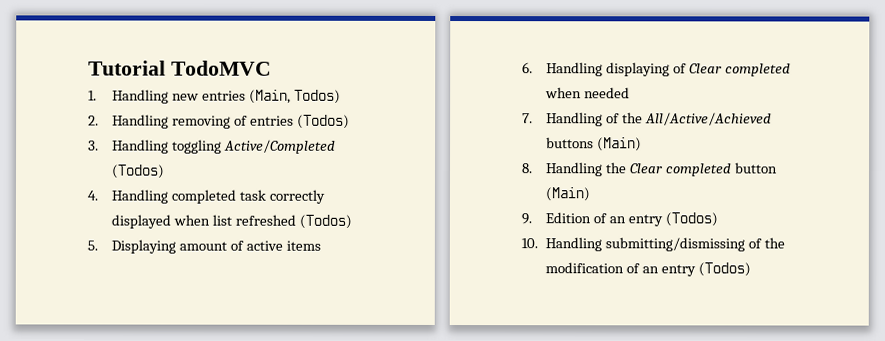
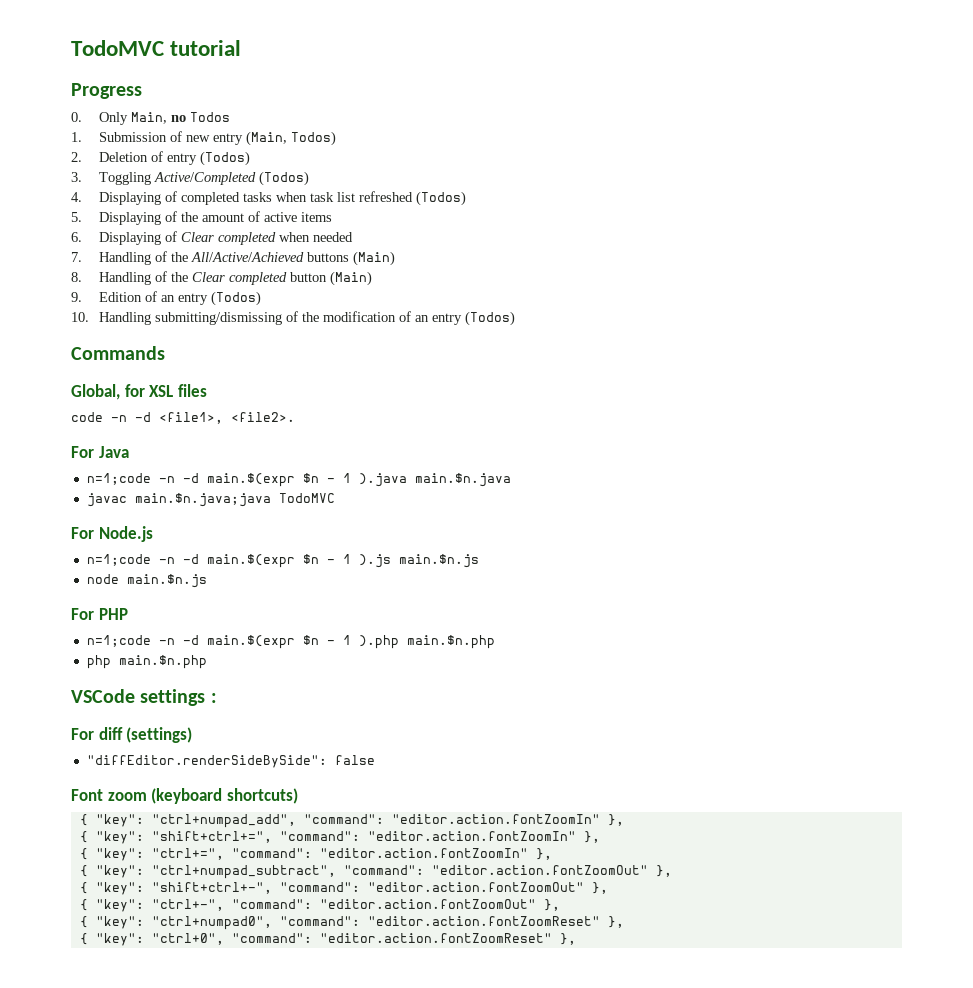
[88,60,272,76] [88,89,246,104] Tutorial TodoMVC // 1. Handling new entries -> [71,40,242,56] [71,83,142,99] [71,112,230,125] [71,131,243,145] TodoMVC tutorial // Progress // 0. Only Main, no Todos // 1. Submission of new entry
[111,114,294,129] Handling removing of entries -> [98,151,197,165] Deletion of entry
[111,139,222,154] Handling toggling -> [98,172,151,185] Toggling
[110,189,325,204] [110,214,210,229] Handling completed task correctly displayed when -> [98,191,334,205] Displaying of completed tasks when task
(176, 246) none -> [164,211,198,222] of the
[545,62,670,77] Handling displaying -> [98,232,161,245] Displaying
(603, 169) none -> [154,271,167,282] of
(751, 269) none -> [71,346,165,360] [71,384,207,400] [71,412,295,424] [71,446,129,458] [86,473,511,487] [86,493,335,507] [71,526,153,542] [86,554,479,568] [86,574,207,588] [71,608,128,620] [86,635,495,649] [86,655,207,669] [71,689,217,706] [71,727,193,743] [86,755,375,768] [71,788,298,804] [79,814,624,828] [79,831,600,844] [79,848,552,861] [79,865,672,879] [79,882,608,895] [79,899,560,912] [79,916,624,930] [79,933,576,946] // Commands // Global, for XSL files // code -n -d <file1>, <file2>. // For Java // n=1;code -n -d main.$(expr $n - 1 ).java main.$n.java // javac main.$n.java;java TodoMVC // For Node.js // n=1;code -n -d main.$(expr $n - 1 ).js main.$n.js // node main.$n.js // For PHP // n=1;code -n -d main.$(expr $n - 1 ).php main.$n.php // php main.$n.php // VSCode settings : // For diff (settings) // "diffEditor.renderSideBySide": false // Font zoom (keyboard shortcuts) // { "key": "ctrl+numpad_add", "command": "editor.action.fontZoomIn" }, // { "key": "shift+ctrl+=", "command": "editor.action.fontZoomIn" }, // { "key": "ctrl+=", "command": "editor.action.fontZoomIn" }, // { "key": "ctrl+numpad_subtract", "command": "editor.action.fontZoomOut" }, // { "key": "shift+ctrl+-", "command": "editor.action.fontZoomOut" }, // { "key": "ctrl+-", "command": "editor.action.fontZoomOut" }, // { "key": "ctrl+numpad0", "command": "editor.action.fontZoomReset" }, // { "key": "ctrl+0", "command": "editor.action.fontZoomReset" },

